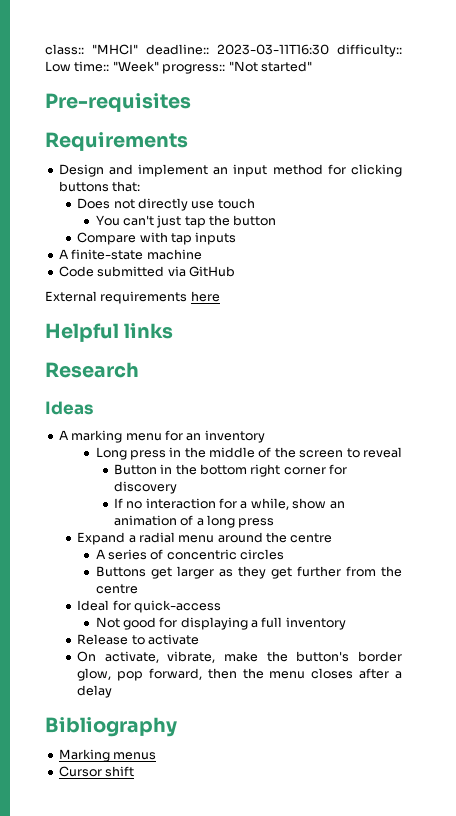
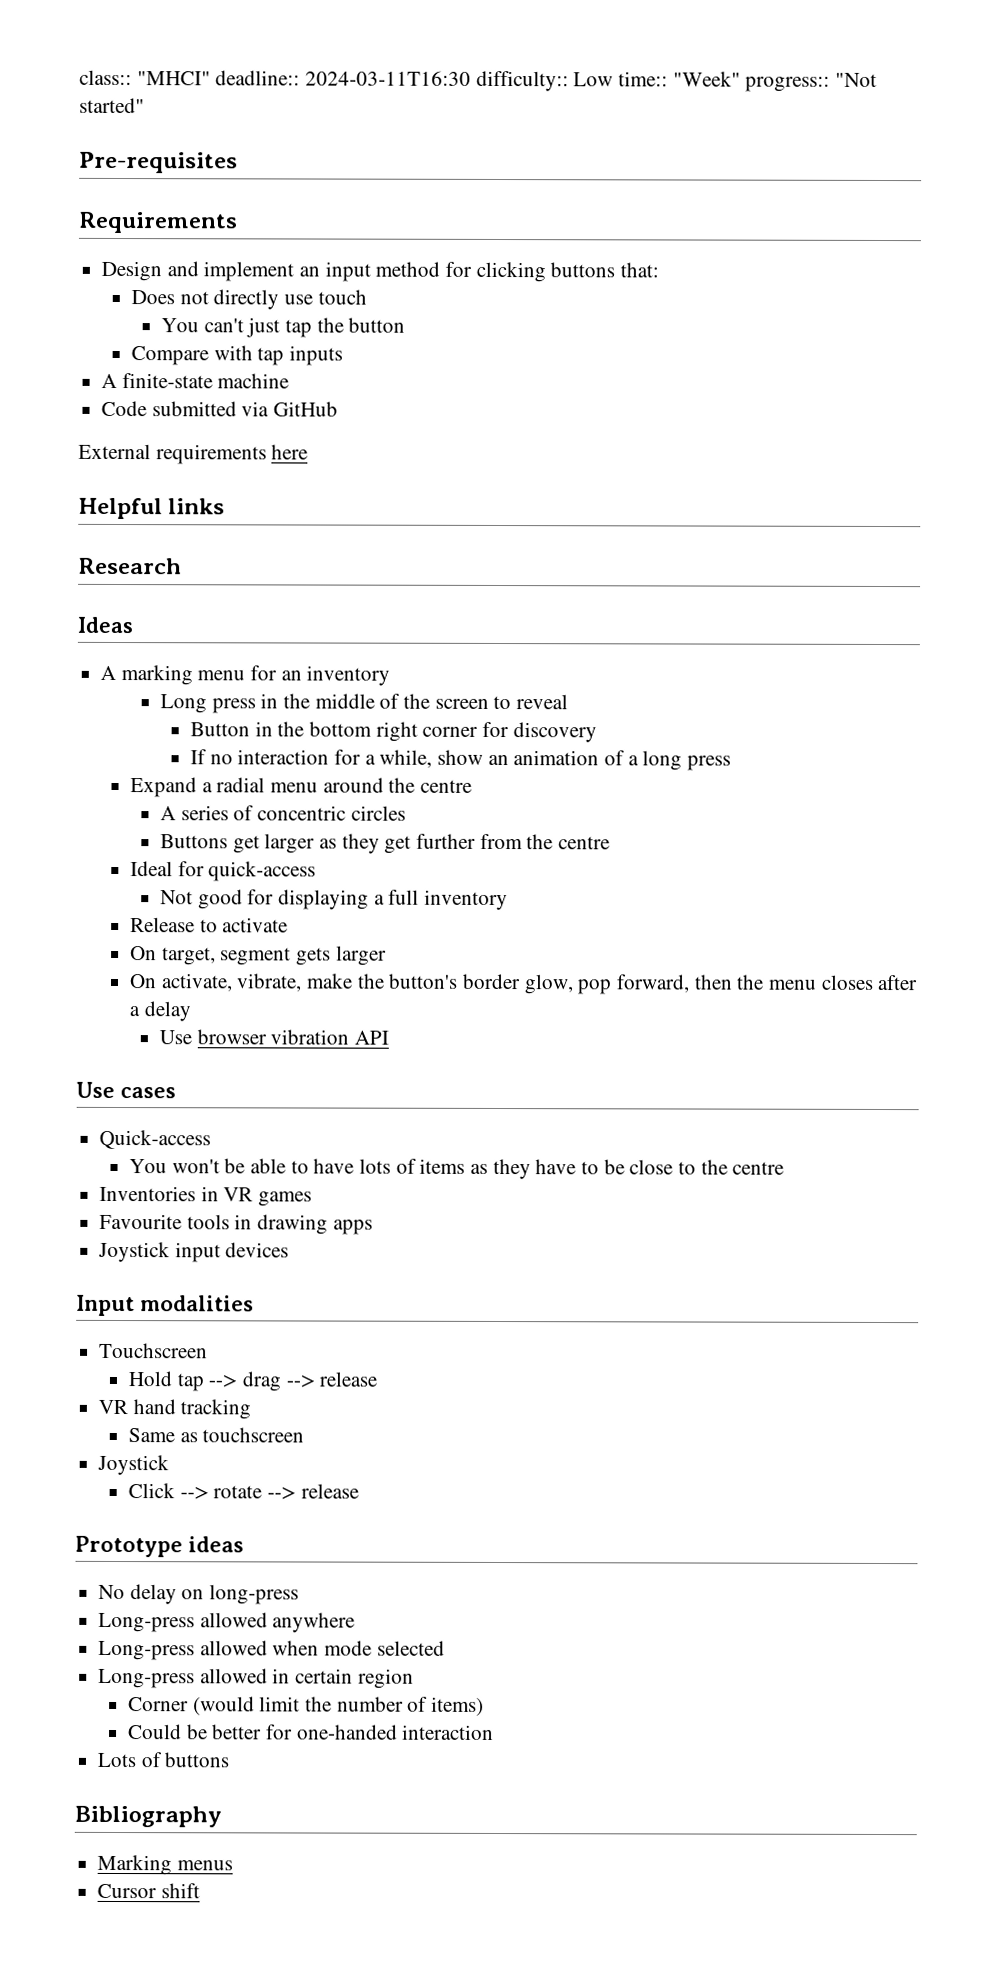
[217,44,329,55] 2023-03-11T16:30 -> [305,70,472,86] 2024-03-11T16:30
(199, 639) none -> [130,945,387,966] // On target, segment gets larger
(113, 691) none -> [159,1029,390,1045] [76,1081,176,1099] [99,1129,212,1150] [129,1158,785,1180] [99,1185,313,1207] [99,1213,373,1235] [98,1241,290,1263] [76,1294,254,1317] [99,1342,209,1359] [128,1371,378,1392] [98,1399,252,1420] [128,1427,305,1443] [97,1454,170,1476] [128,1483,359,1500] [75,1535,244,1558] [98,1584,300,1605] [98,1612,356,1633] [98,1640,445,1661] [98,1668,414,1689] [128,1696,485,1716] [128,1724,495,1740] [97,1752,230,1768] // Use browser vibration API // Use cases // Quick-access // You won't be able to have lots of items as they have to be close to the centre // Inventories in VR games // Favourite tools in drawing apps // Joystick input devices // Input modalities // Touchscreen // Hold tap --> drag --> release // VR hand tracking // Same as touchscreen // Joystick // Click --> rotate --> release // Prototype ideas // No delay on long-press // Long-press allowed anywhere // Long-press allowed when mode selected // Long-press allowed in certain region // Corner (would limit the number of items) // Could be better for one-handed interaction // Lots of buttons

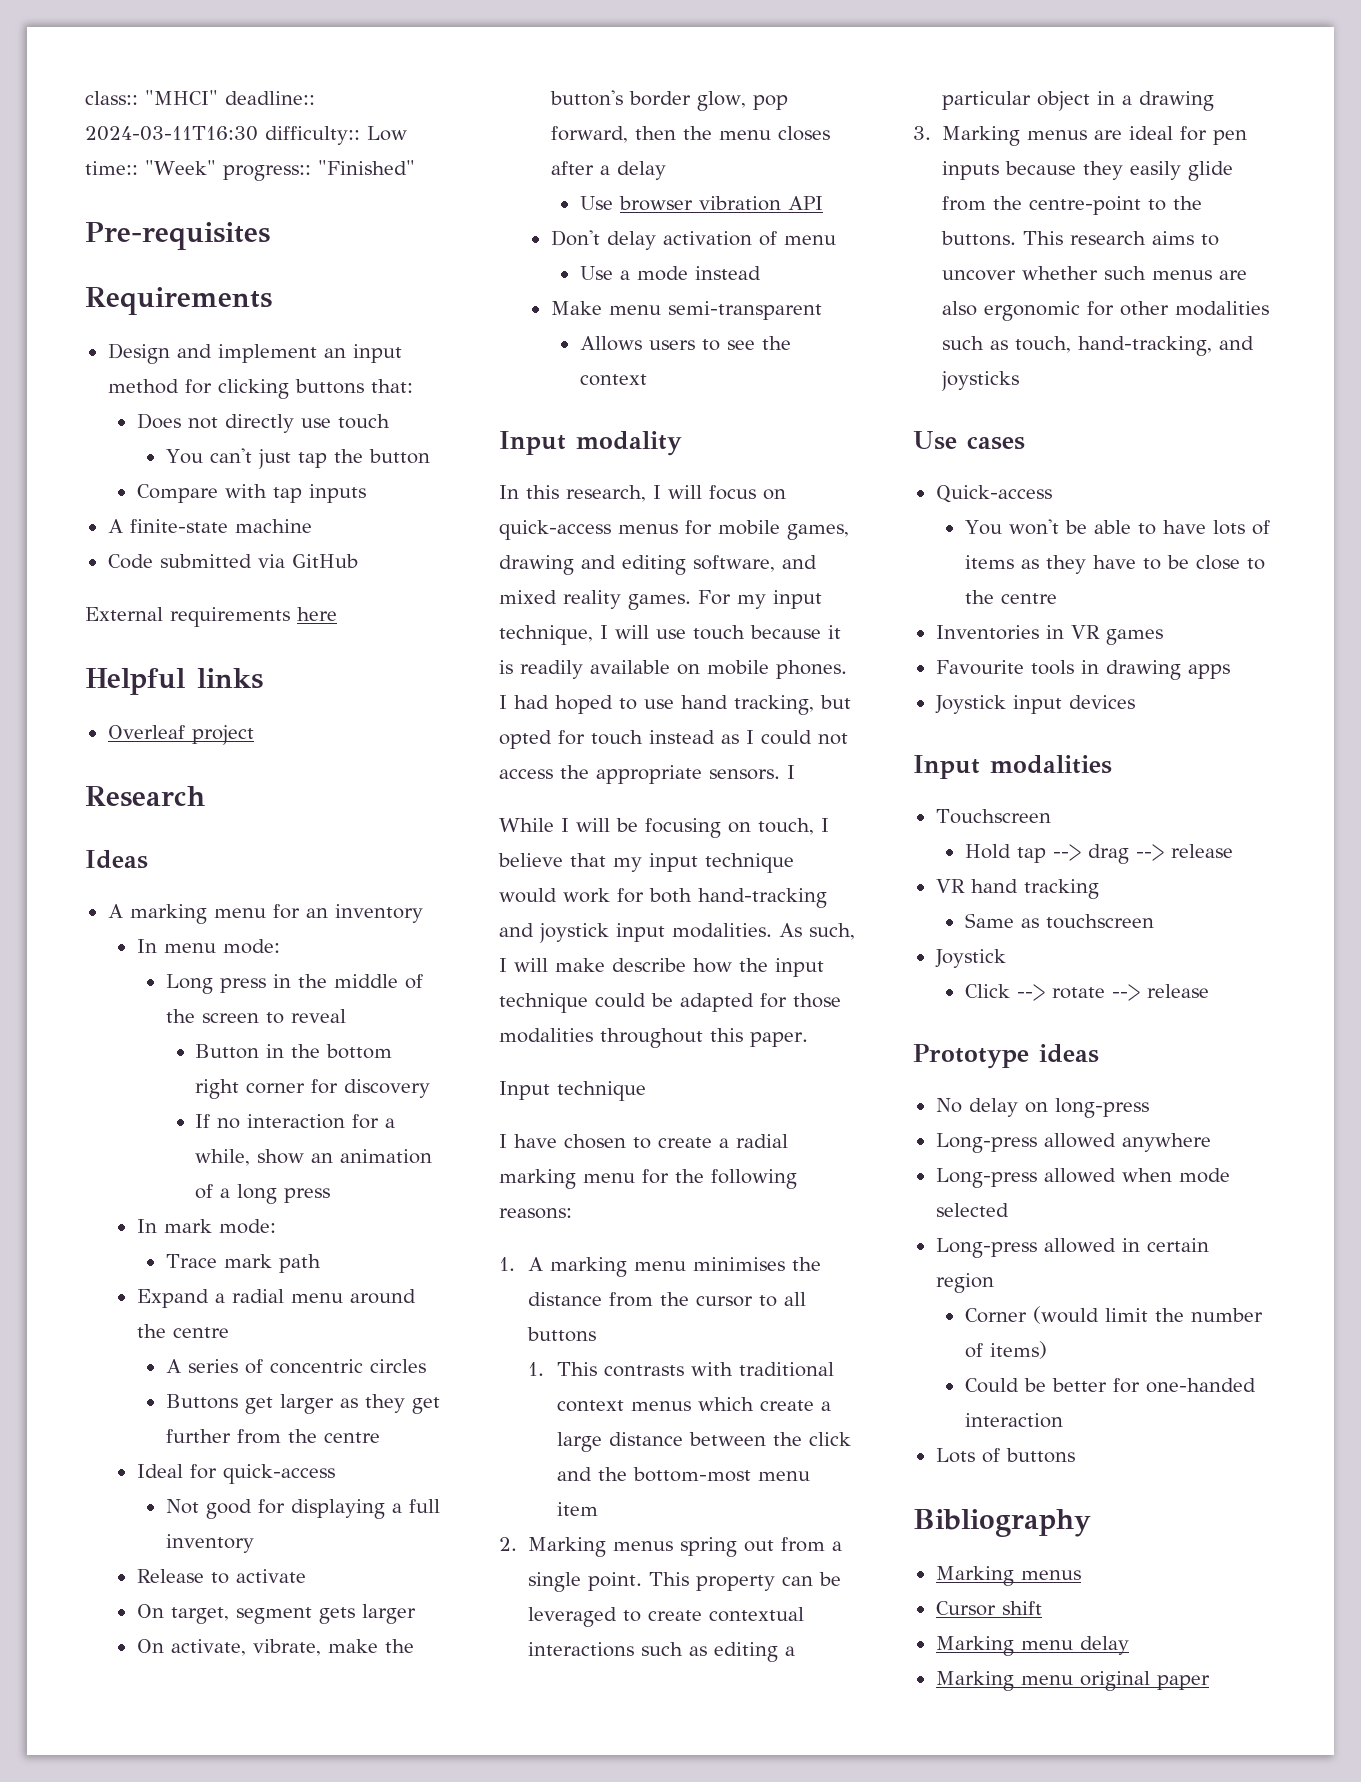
[835,72,878,87] [79,97,145,114] "Not started" -> [317,160,415,175] "Finished"
(226, 506) none -> [107,725,254,745] // Overleaf project
(391, 675) none -> [136,939,280,954] // In menu mode:
(732, 763) none -> [136,1219,276,1234] [165,1254,321,1273] // In mark mode: // Trace mark path
(390, 1037) none -> [550,230,836,250] [579,266,761,281] [550,301,822,320] [579,336,791,351] [579,374,647,386] [499,431,682,456] [499,485,786,502] [499,520,849,540] [499,555,817,575] [499,590,822,610] [499,625,841,645] [499,660,847,679] [499,695,851,715] [499,730,848,749] [499,765,795,784] [499,818,829,838] [498,853,794,873] [499,888,827,908] [499,923,855,943] [499,958,824,977] [499,993,841,1013] [499,1028,808,1048] [499,1081,646,1101] [499,1134,788,1149] [499,1169,797,1189] [499,1208,572,1219] [499,1257,822,1277] [528,1292,807,1307] [527,1327,597,1342] [528,1362,835,1377] [557,1397,832,1412] [557,1432,852,1452] [557,1467,811,1482] [557,1502,599,1516] [499,1537,843,1557] [528,1572,842,1592] [528,1607,805,1627] [528,1642,796,1662] [942,91,1215,111] [913,126,1248,146] [942,161,1234,181] [942,196,1203,215] [941,231,1220,246] [942,266,1248,281] [942,301,1270,321] [942,336,1255,356] [941,371,1020,391] // Don't delay activation of menu // Use a mode instead // Make menu semi-transparent // Allows users to see the context // Input modality // In this research, I will focus on quick-access menus for mobile games, drawing and editing software, and mixed reality games. For my input technique, I will use touch because it is readily available on mobile phones. I had hoped to use hand tracking, but opted for touch instead as I could not access the appropriate sensors. I // While I will be focusing on touch, I believe that my input technique would work for both hand-tracking and joystick input modalities. As such, I will make describe how the input technique could be adapted for those modalities throughout this paper. // Input technique // I have chosen to create a radial marking menu for the following reasons: // 1. A marking menu minimises the distance from the cursor to all buttons // 1. This contrasts with traditional context menus which create a large distance between the click and the bottom-most menu item // 2. Marking menus spring out from a single point. This property can be leveraged to create contextual interactions such as editing a particular object in a drawing // 3. Marking menus are ideal for pen inputs because they easily glide from the centre-point to the buttons. This research aims to uncover whether such menus are also ergonomic for other modalities such as touch, hand-tracking, and joysticks
(200, 1891) none -> [935,1636,1129,1656] [935,1671,1210,1691] // Marking menu delay // Marking menu original paper

